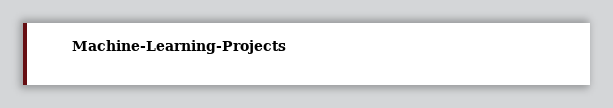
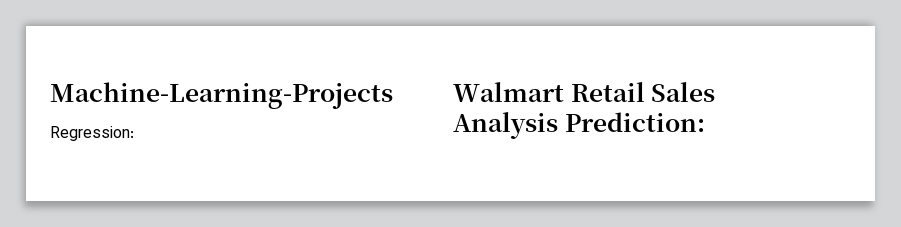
(286, 47) none -> [50,126,134,141] [453,82,716,102] [453,112,705,139] // Regression: // Walmart Retail Sales Analysis Prediction:

